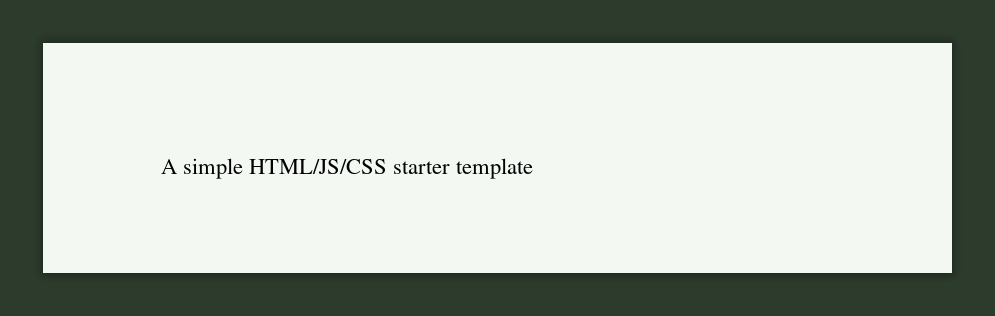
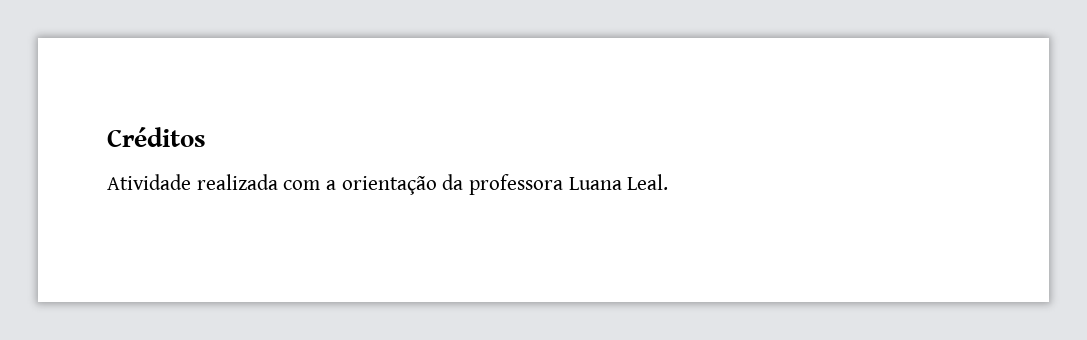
[161,158,534,179] A simple HTML/JS/CSS starter template -> [107,127,206,147] [107,174,669,195] Créditos // Atividade realizada com a orientação da professora Luana Leal.

